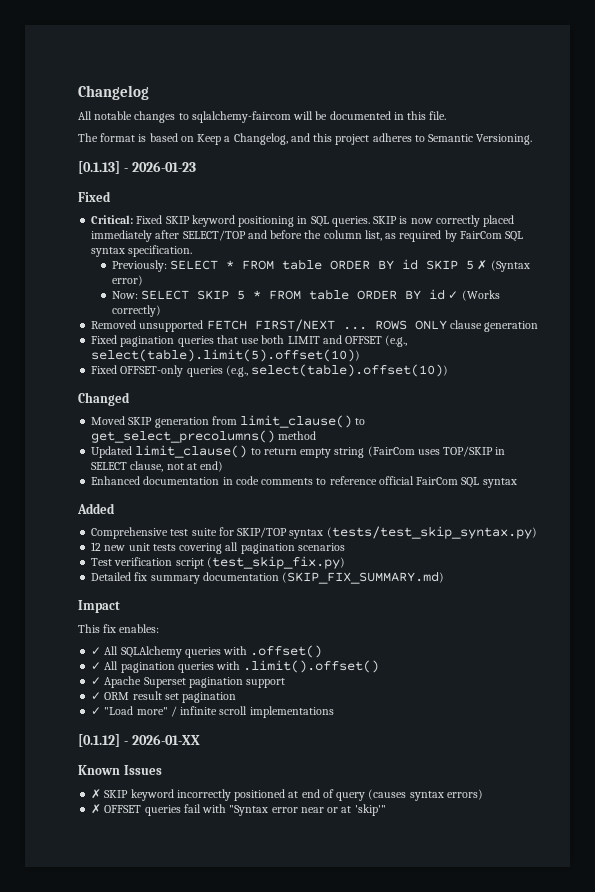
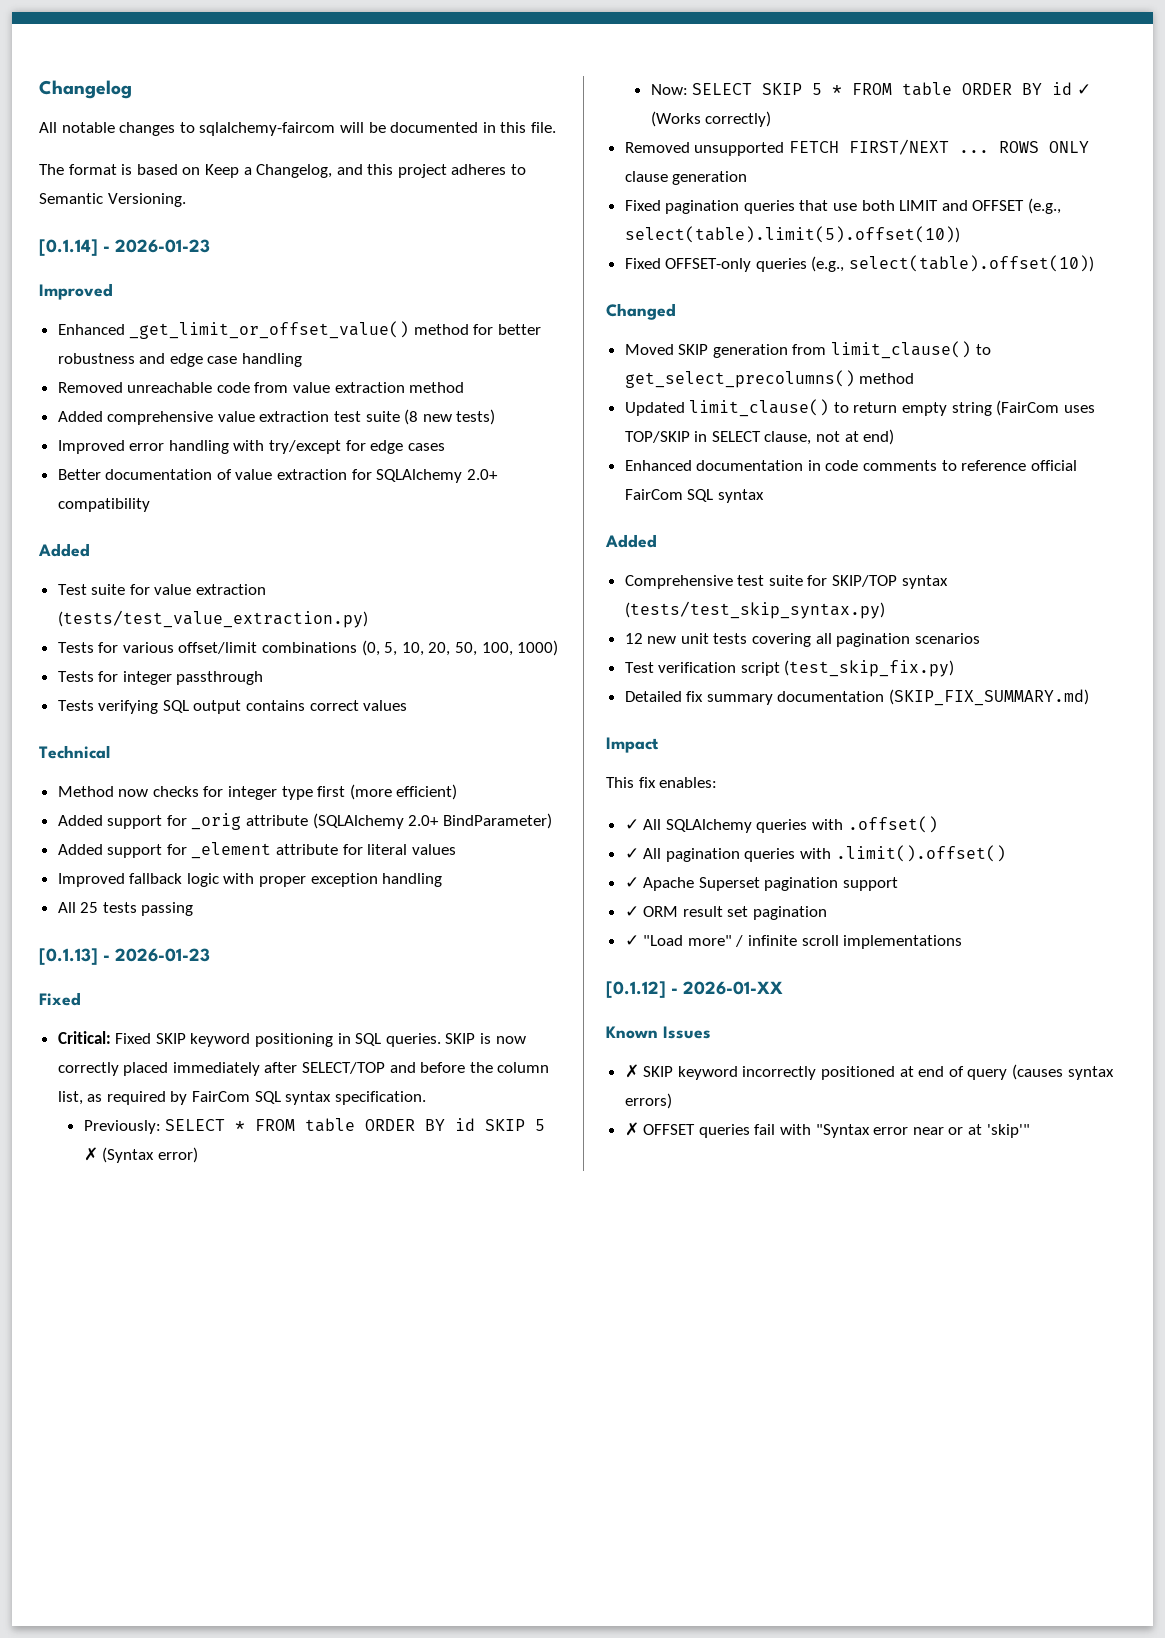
(533, 139) none -> [39,239,210,256] [39,283,113,300] [57,321,542,339] [57,353,303,367] [57,382,465,393] [57,409,496,425] [57,440,445,454] [57,469,498,483] [57,498,150,512] [38,543,90,557] [57,584,267,595] [57,610,368,628] [57,640,559,656] [57,671,264,685] [57,700,408,714] [39,745,110,759] [57,784,458,800] [57,813,552,830] [57,842,456,859] [57,873,443,887] [57,902,194,916] // [0.1.14] - 2026-01-23 // Improved // Enhanced _get_limit_or_offset_value() method for better robustness and edge case handling // Removed unreachable code from value extraction method // Added comprehensive value extraction test suite (8 new tests) // Improved error handling with try/except for edge cases // Better documentation of value extraction for SQLAlchemy 2.0+ compatibility // Added // Test suite for value extraction (tests/test_value_extraction.py) // Tests for various offset/limit combinations (0, 5, 10, 20, 50, 100, 1000) // Tests for integer passthrough // Tests verifying SQL output contains correct values // Technical // Method now checks for integer type first (more efficient) // Added support for _orig attribute (SQLAlchemy 2.0+ BindParameter) // Added support for _element attribute for literal values // Improved fallback logic with proper exception handling // All 25 tests passing

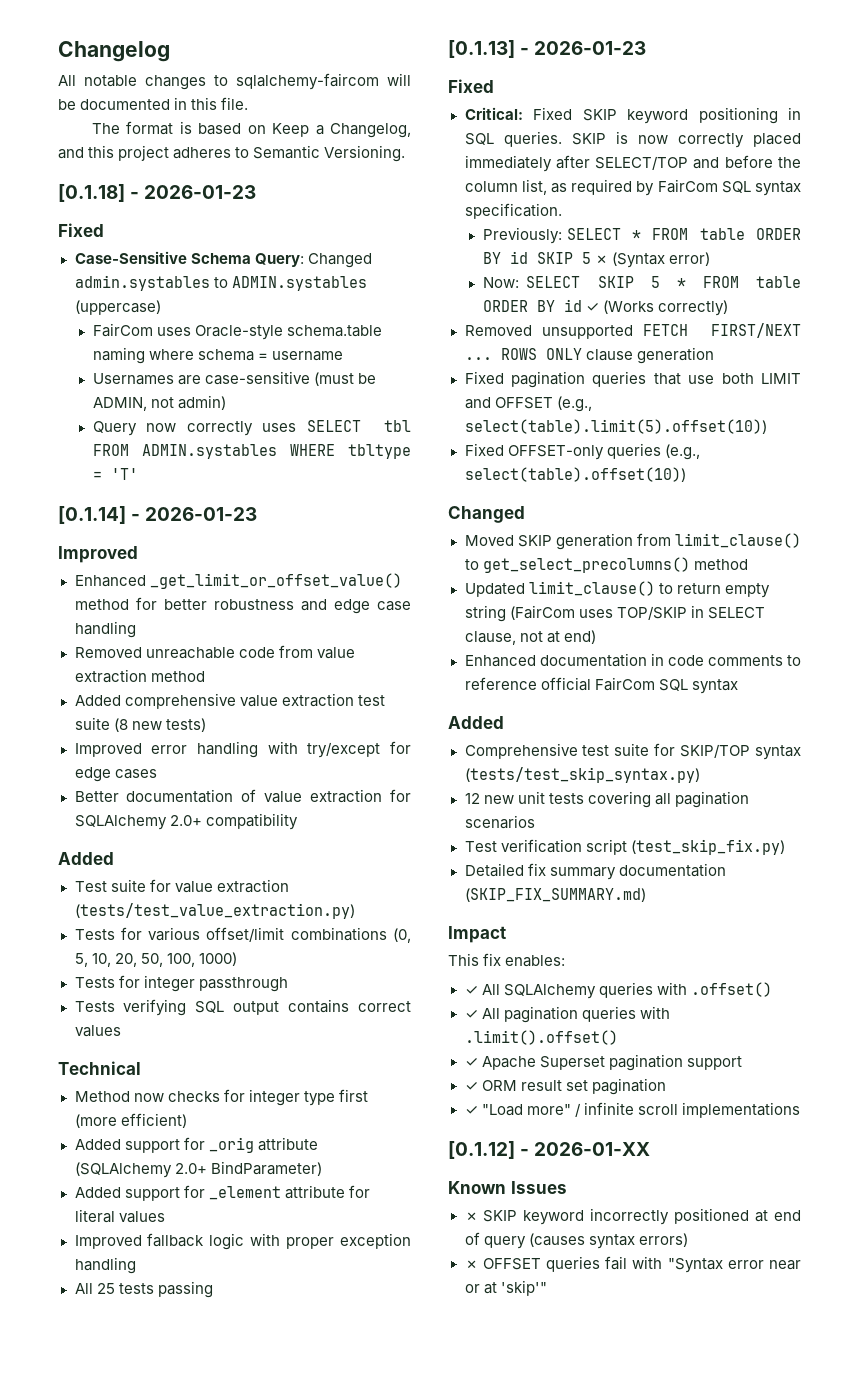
(186, 200) none -> [58,184,257,202] [58,223,104,237] [74,251,372,268] [74,275,367,291] [74,300,161,315] [92,323,382,340] [92,347,343,364] [92,371,376,386] [92,395,226,411] [92,420,412,436] [92,444,412,459] [92,468,138,480] // [0.1.18] - 2026-01-23 // Fixed // Case-Sensitive Schema Query: Changed admin.systables to ADMIN.systables (uppercase) // FairCom uses Oracle-style schema.table naming where schema = username // Usernames are case-sensitive (must be ADMIN, not admin) // Query now correctly uses SELECT tbl FROM ADMIN.systables WHERE tbltype = 'T'

